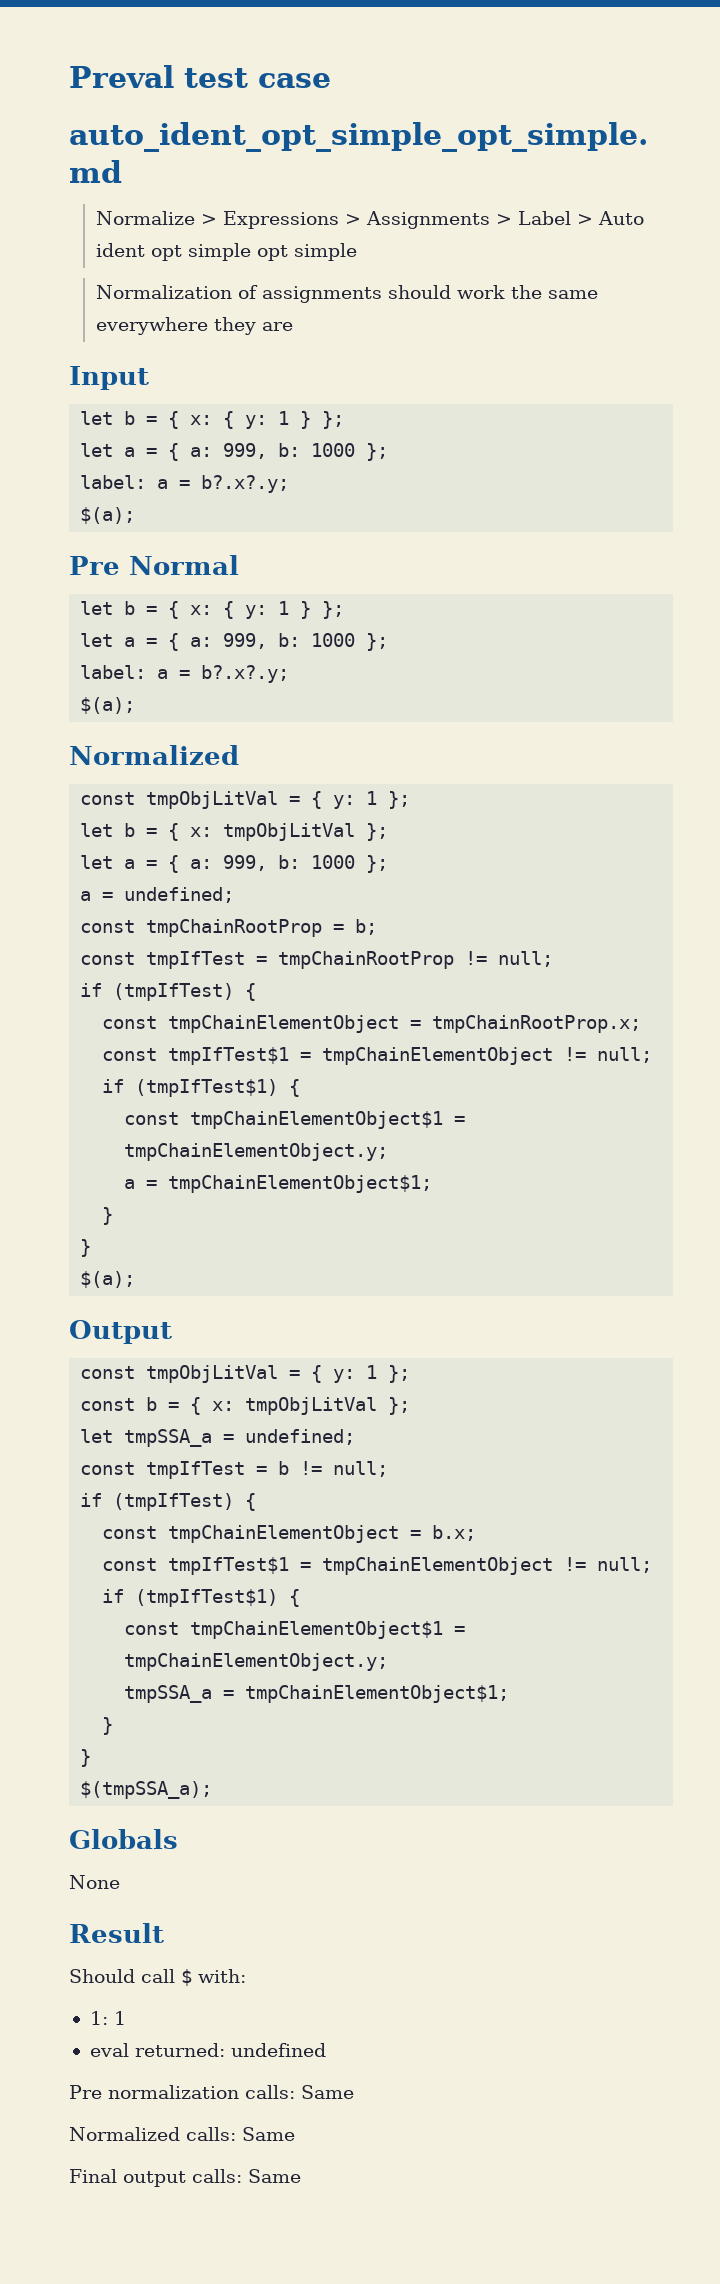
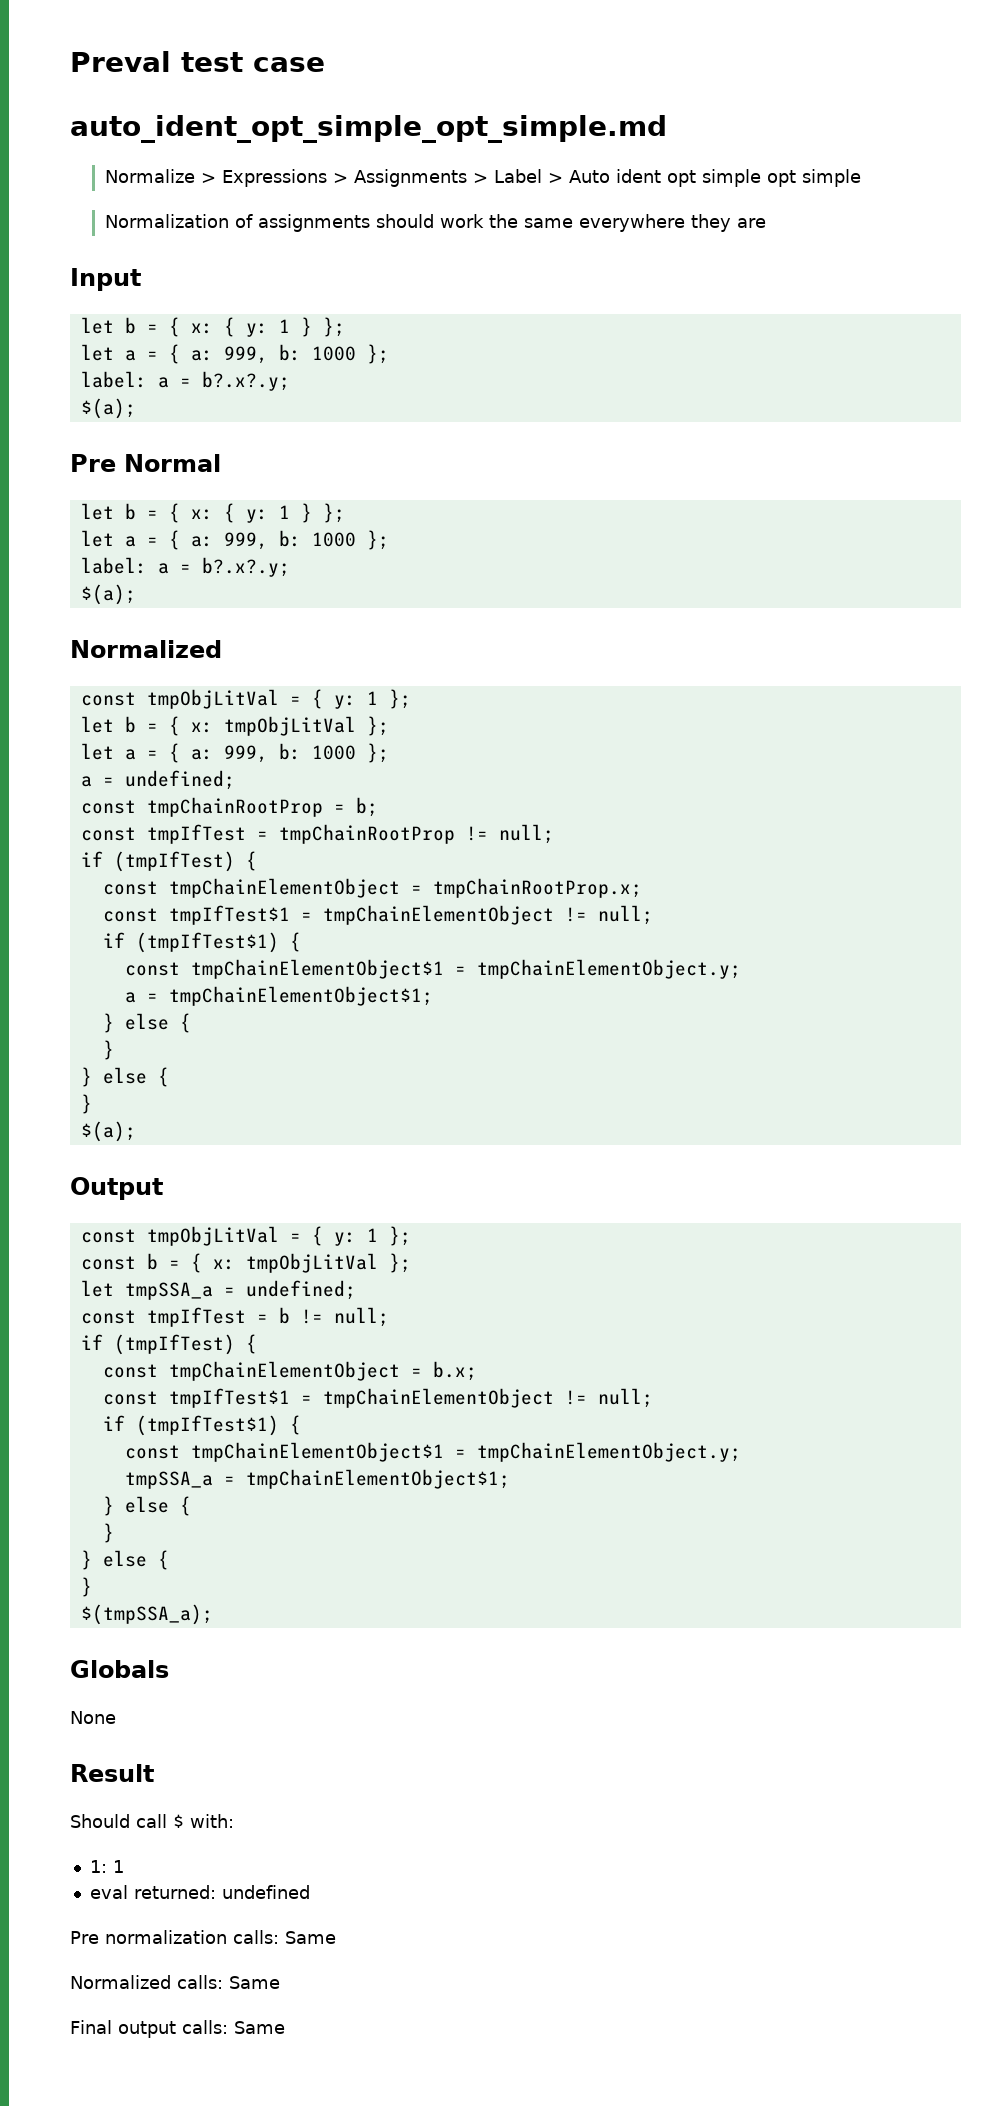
(114, 1216) none -> [124,1013,191,1033] [102,1040,114,1060] [80,1067,169,1087] else { // } // } else {
(114, 1726) none -> [124,1496,191,1516] [102,1523,114,1543] [80,1550,169,1570] else { // } // } else {

